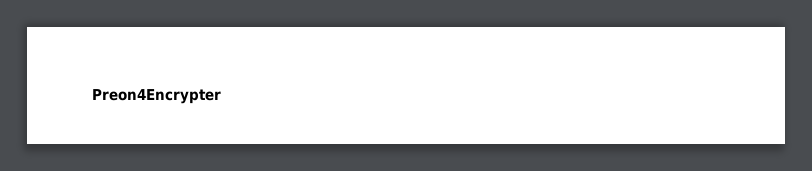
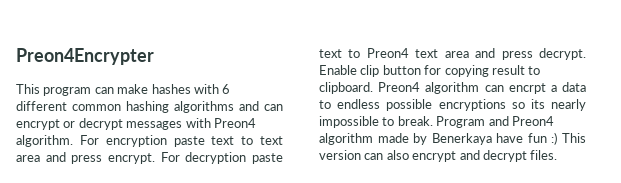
(221, 96) none -> [16,84,231,96] [16,101,283,113] [16,118,256,130] [16,135,284,147] [16,152,283,164] [319,48,586,60] [319,65,541,77] [319,82,586,94] [319,99,586,111] [319,116,554,128] [319,132,586,145] [319,150,558,162] // This program can make hashes with 6 different common hashing algorithms and can encrypt or decrypt messages with Preon4 algorithm. For encryption paste text to text area and press encrypt. For decryption paste text to Preon4 text area and press decrypt. Enable clip button for copying result to clipboard. Preon4 algorithm can encrpt a data to endless possible encryptions so its nearly impossible to break. Program and Preon4 algorithm made by Benerkaya have fun :) This version can also encrypt and decrypt files.

